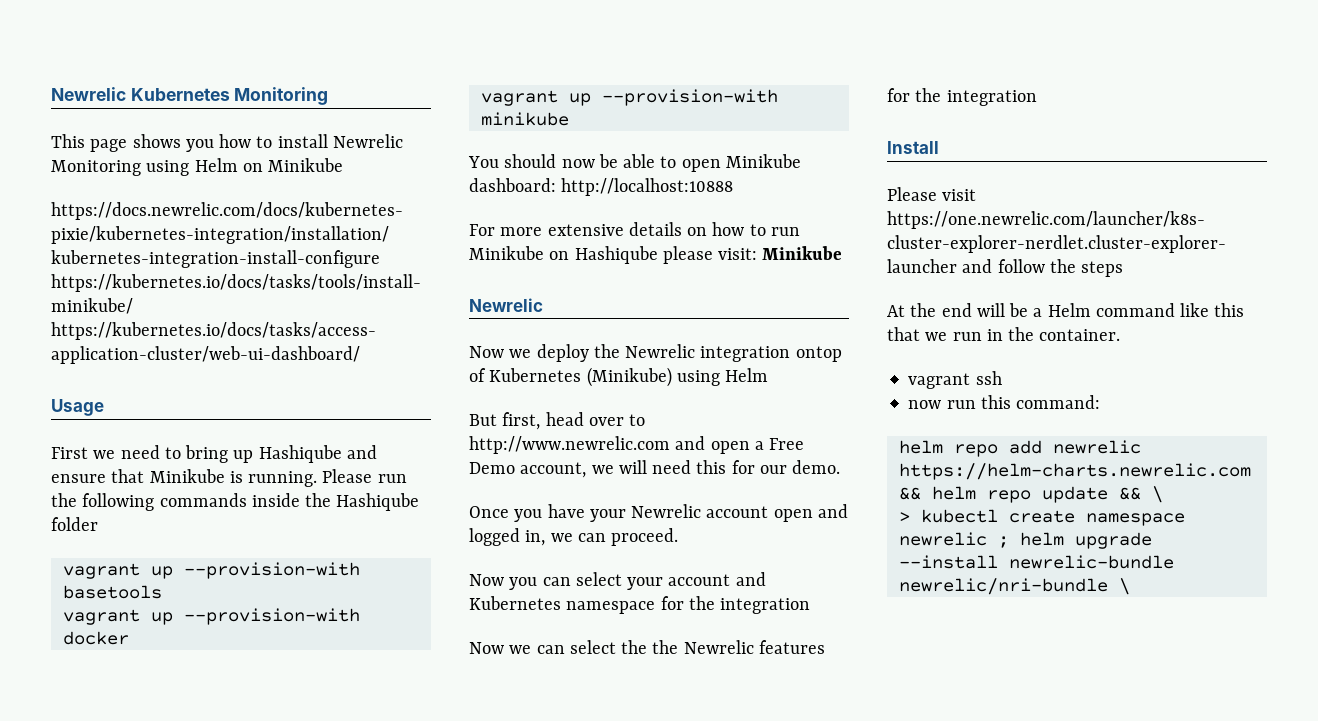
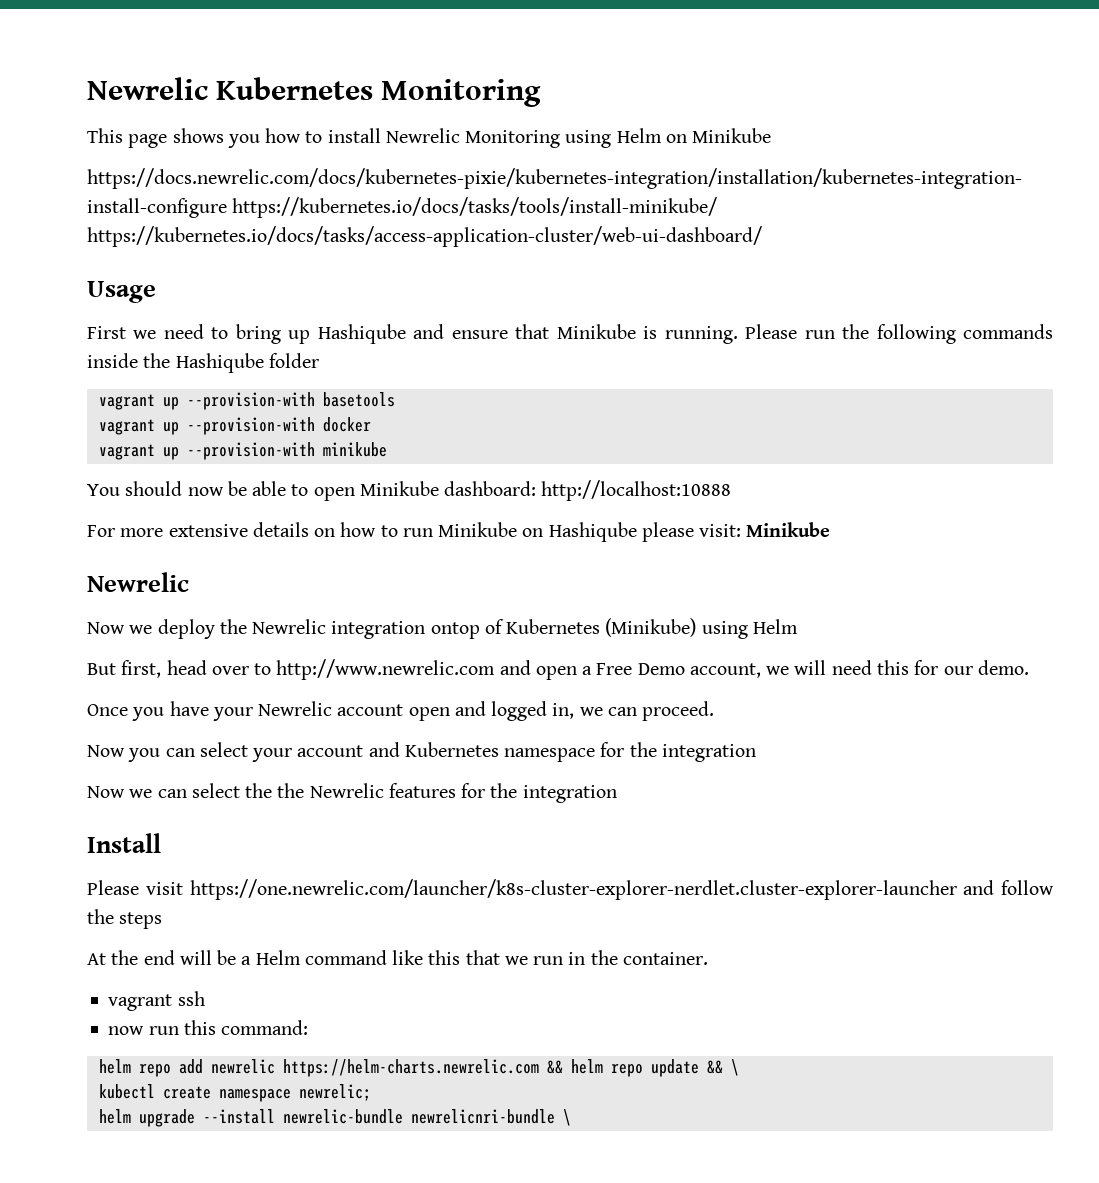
[898,512,910,522] > -> (739, 1067) none
[898,532,1009,548] newrelic ; -> [298,1084,371,1101] newrelic; //
[898,578,1108,595] newrelic/nri-bundle -> [410,1109,555,1124] newrelicnri-bundle

